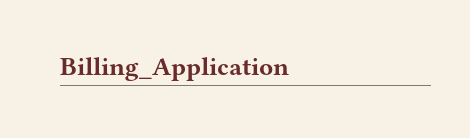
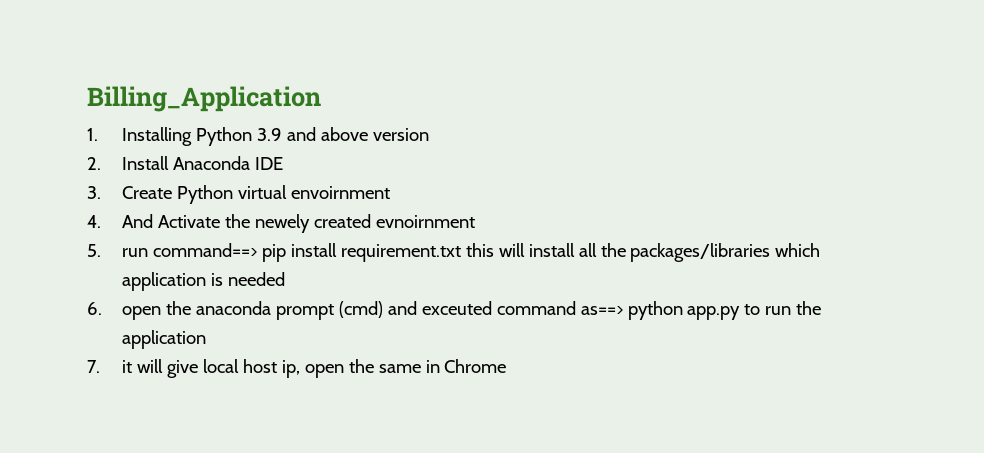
(289, 69) none -> [87,127,429,146] [87,156,283,170] [87,185,390,204] [87,214,475,233] [87,243,821,262] [121,272,285,291] [87,301,822,320] [121,330,206,349] [87,359,507,378] // 1. Installing Python 3.9 and above version // 2. Install Anaconda IDE // 3. Create Python virtual envoirnment // 4. And Activate the newely created evnoirnment // 5. run command==> pip install requirement.txt this will install all the packages/libraries which application is needed // 6. open the anaconda prompt (cmd) and exceuted command as==> python app.py to run the application // 7. it will give local host ip, open the same in Chrome

